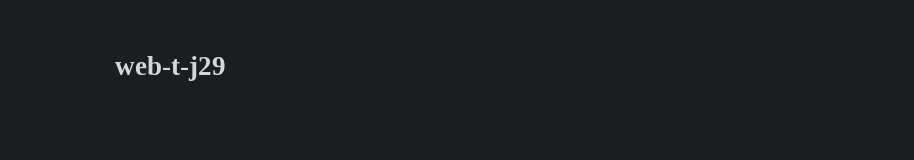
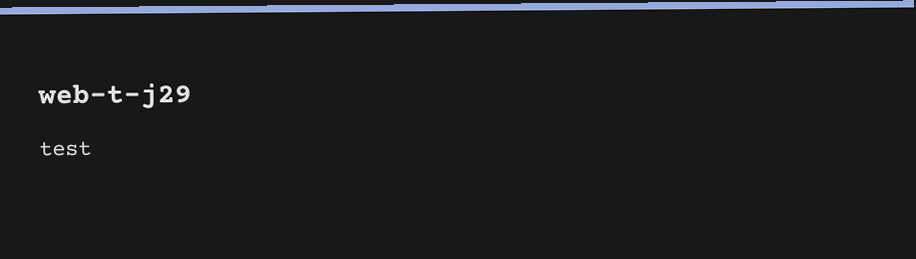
(226, 68) none -> [39,140,92,157] // test

